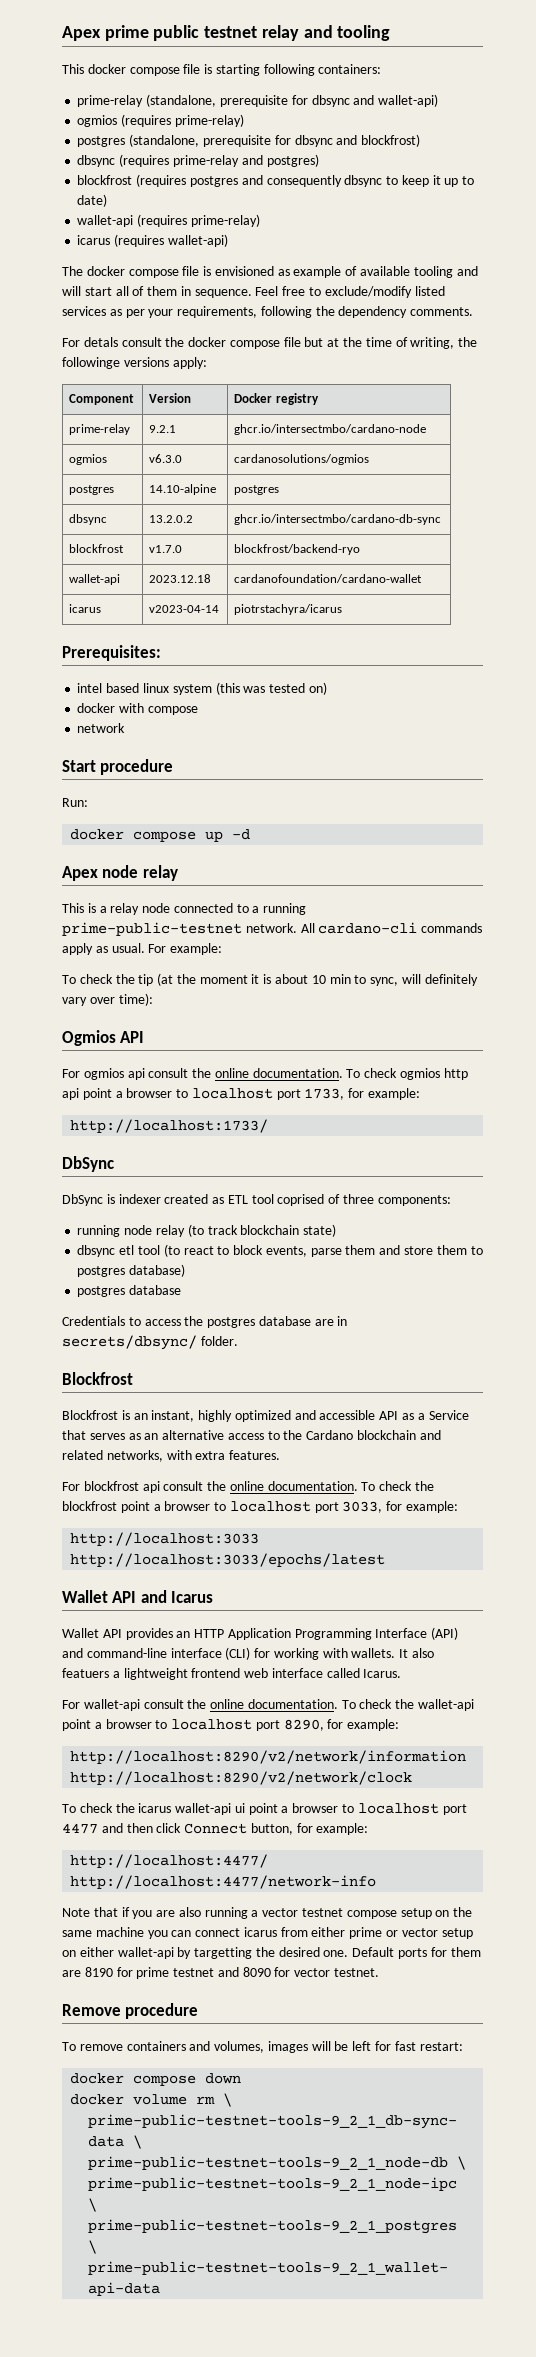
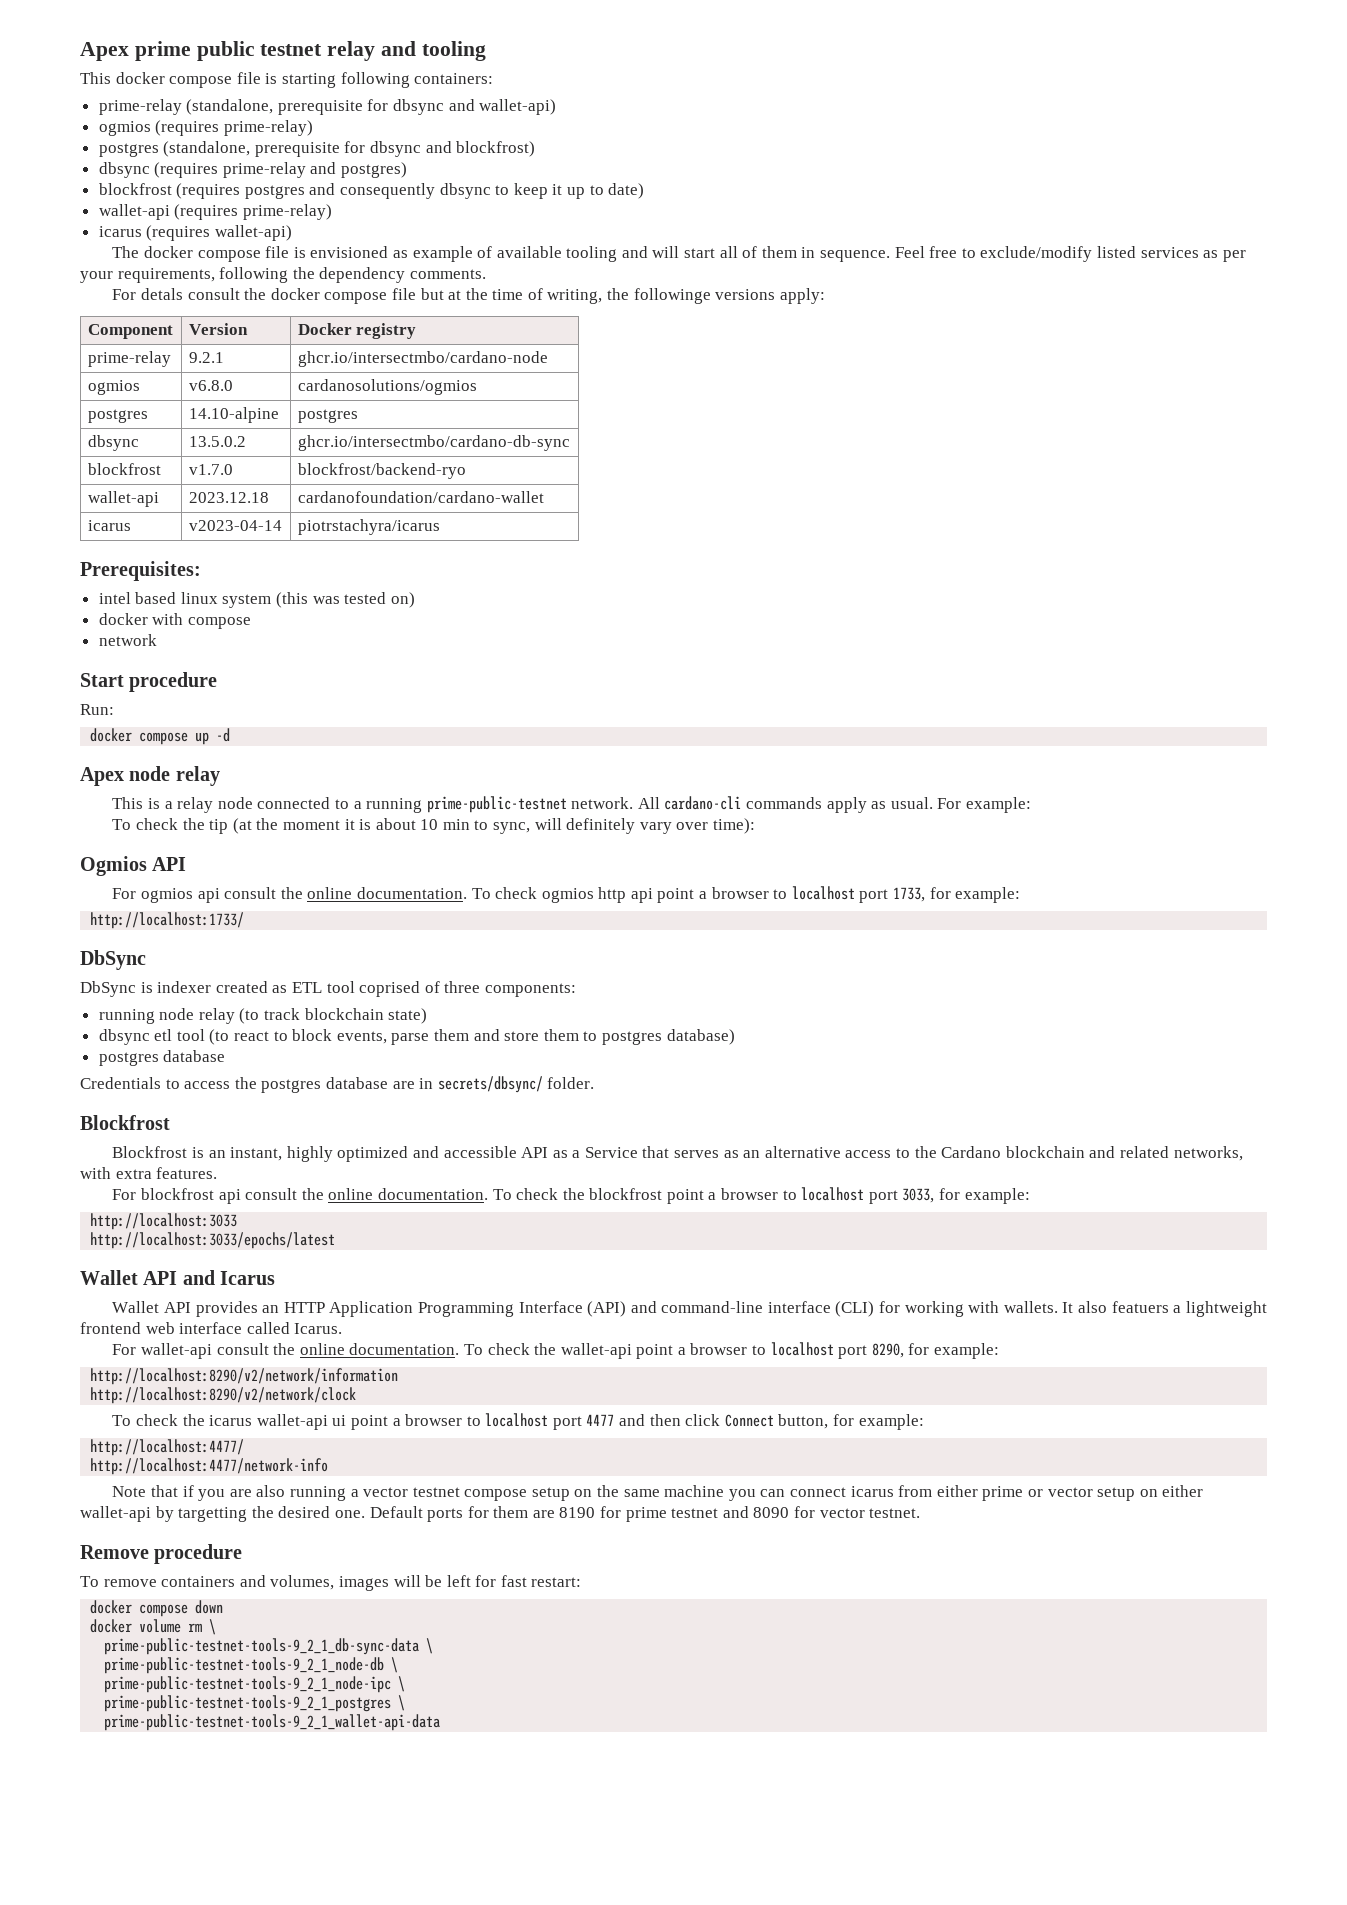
[149,454,183,463] v6.3.0 -> [188,380,233,391] v6.8.0
[149,515,194,523] 13.2.0.2 -> [188,436,246,447] 13.5.0.2

